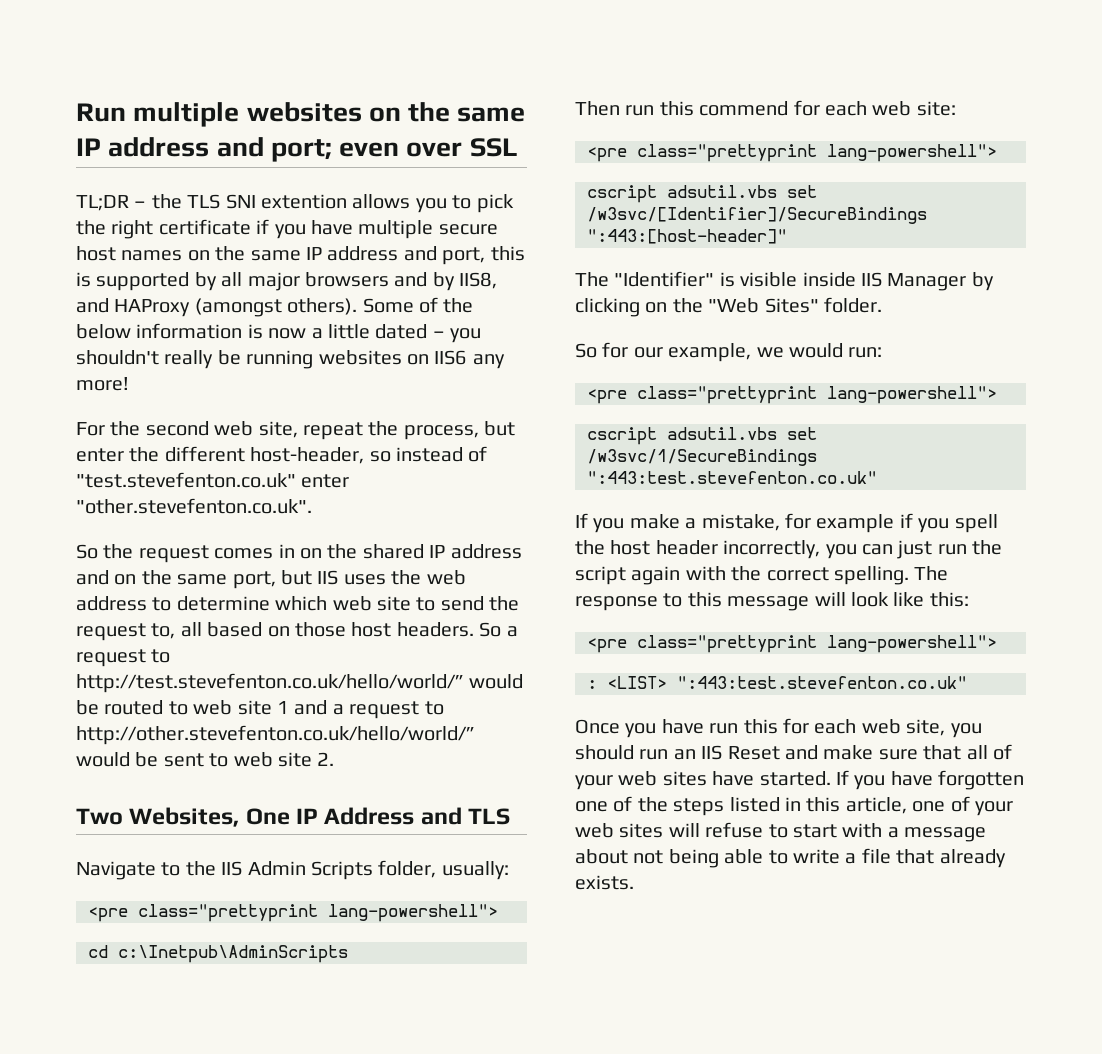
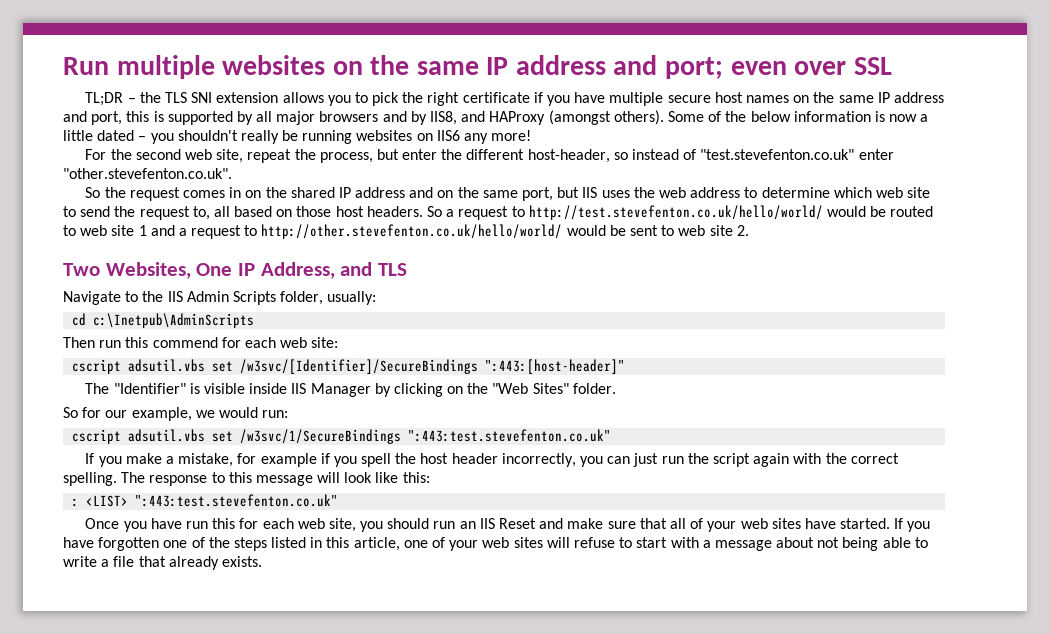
[261,194,347,209] extention -> [216,92,279,103] extension
[76,673,464,693] http://test.stevefenton.co.uk/hello/world/” -> [528,205,823,220] http://test.stevefenton.co.uk/hello/world/
[76,725,475,745] http://other.stevefenton.co.uk/hello/world/” -> [261,224,563,239] http://other.stevefenton.co.uk/hello/world/
[324,807,415,825] Address -> [260,262,335,279] Address,
[88,904,498,922] // <pre class="prettyprint lang-powershell"> -> (377, 298) none
[587,144,997,162] // <pre class="prettyprint lang-powershell"> -> (339, 342) none
[587,386,997,404] // <pre class="prettyprint lang-powershell"> -> (289, 414) none
[587,635,997,653] // <pre class="prettyprint lang-powershell"> -> (430, 477) none

